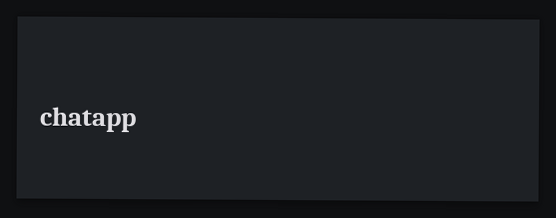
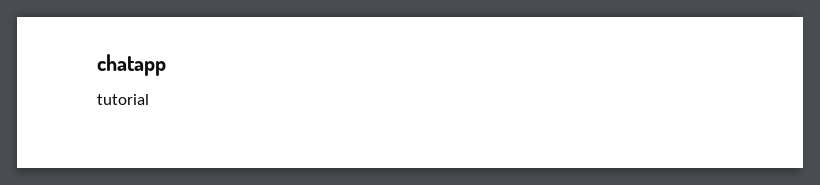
(137, 119) none -> [97,94,149,105] // tutorial

